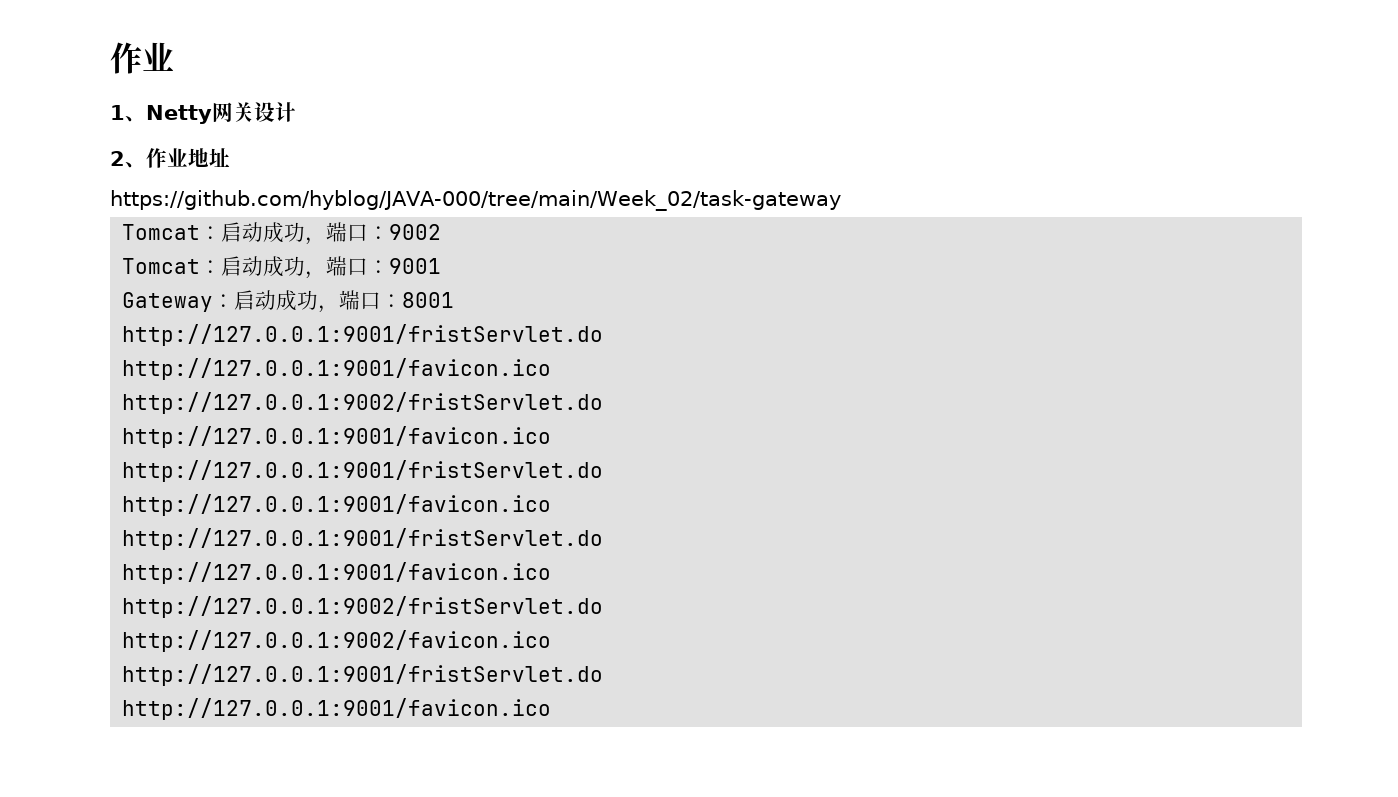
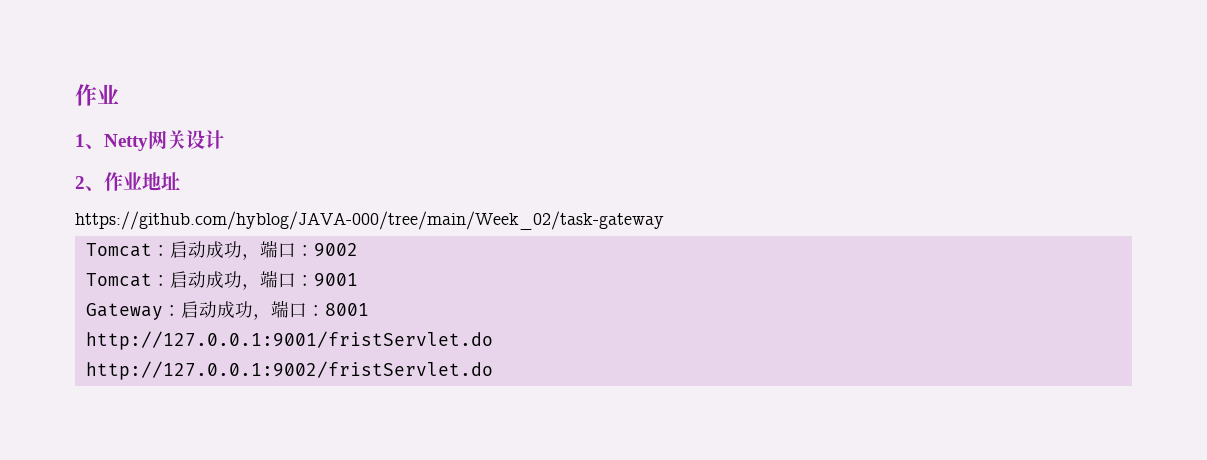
[122,358,552,380] [122,392,604,414] [122,426,552,448] [122,460,604,482] [122,494,552,516] [122,528,604,550] [122,562,552,584] [122,596,604,618] [122,630,552,652] [122,664,604,686] [122,698,552,720] // http://127.0.0.1:9001/favicon.ico // http://127.0.0.1:9002/fristServlet.do // http://127.0.0.1:9001/favicon.ico // http://127.0.0.1:9001/fristServlet.do // http://127.0.0.1:9001/favicon.ico // http://127.0.0.1:9001/fristServlet.do // http://127.0.0.1:9001/favicon.ico // http://127.0.0.1:9002/fristServlet.do // http://127.0.0.1:9002/favicon.ico // http://127.0.0.1:9001/fristServlet.do // http://127.0.0.1:9001/favicon.ico -> [85,361,493,380] // http://127.0.0.1:9002/fristServlet.do

